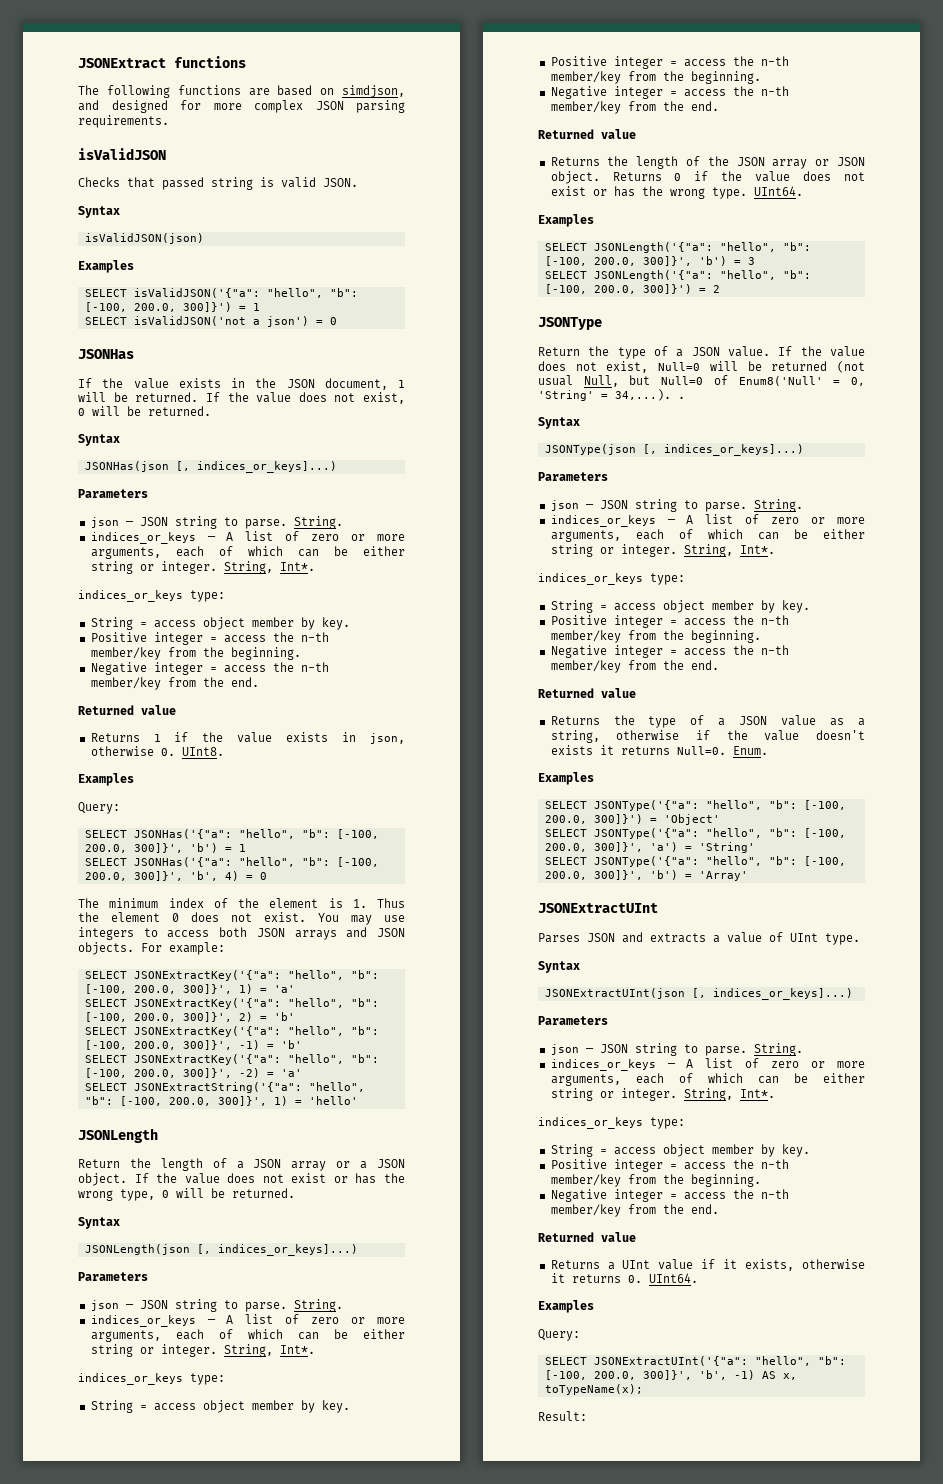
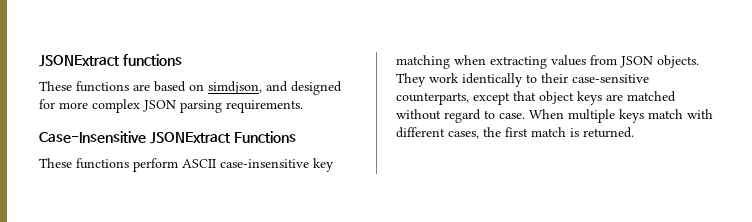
[78,85,170,98] The following -> [39,81,72,91] These
[78,148,166,160] [78,177,358,190] [78,206,120,218] [84,233,204,244] [78,260,134,273] [84,288,358,298] [84,302,260,312] [84,316,337,327] [78,349,134,359] [78,378,405,390] [78,392,405,404] [78,406,211,416] [78,434,120,446] [84,461,337,473] [78,489,148,498] [90,516,343,529] [90,531,406,544] [90,546,406,559] [90,561,315,574] [78,590,225,602] [90,617,350,630] [90,632,329,645] [90,647,301,660] [90,662,329,675] [90,677,259,690] [78,705,176,715] [90,732,405,744] [90,746,224,756] [78,773,134,786] [78,802,120,814] [84,829,379,839] [84,843,246,853] [84,857,379,867] [84,871,267,881] [78,898,405,908] [78,912,405,925] [78,927,406,940] [78,942,225,955] [84,970,379,981] [84,984,295,994] [84,998,379,1009] [84,1012,295,1022] [84,1026,379,1037] [84,1040,302,1050] [84,1054,379,1065] [84,1068,302,1078] [84,1082,365,1093] [84,1096,358,1106] [78,1128,158,1143] [78,1158,406,1171] [78,1173,405,1186] [78,1188,295,1201] [78,1217,120,1229] [84,1244,358,1256] [78,1272,148,1281] [90,1299,343,1312] [90,1314,406,1327] [90,1329,406,1342] [90,1344,315,1357] [78,1373,225,1385] [90,1400,350,1413] [550,56,789,69] [550,71,761,84] [550,86,789,99] [550,101,719,114] [538,129,636,139] [550,156,865,169] [550,171,865,184] [550,186,803,199] [538,214,594,227] [544,242,811,253] [544,256,755,266] [544,270,811,281] [544,284,720,294] [538,317,602,330] [538,346,865,359] [538,361,865,373] [538,375,865,387] [538,389,685,401] [538,417,580,429] [544,444,804,456] [538,472,608,481] [550,499,803,512] [550,514,865,527] [550,529,865,542] [550,544,775,557] [538,573,685,585] [550,600,810,613] [550,615,789,628] [550,630,761,643] [550,645,789,658] [550,660,719,673] [538,688,636,698] [550,715,865,728] [550,730,865,743] [550,745,768,755] [538,772,594,785] [544,800,846,811] [544,814,720,825] [544,828,846,839] [544,842,755,853] [544,856,846,867] [544,870,748,881] [538,903,658,913] [538,932,860,945] [538,961,580,973] [544,988,853,1000] [538,1016,608,1025] [550,1043,803,1056] [550,1058,865,1071] [550,1073,865,1086] [550,1088,775,1101] [538,1117,685,1129] [550,1144,810,1157] [550,1159,789,1172] [550,1174,761,1187] [550,1189,789,1202] [550,1204,719,1217] [538,1232,636,1242] [550,1259,865,1271] [550,1273,698,1283] [538,1300,594,1313] [538,1329,580,1341] [544,1356,846,1366] [544,1370,797,1380] [544,1384,643,1395] [538,1411,587,1421] isValidJSON // Checks that passed string is valid JSON. // Syntax // isValidJSON(json) // Examples // SELECT isValidJSON('{"a": "hello", "b": [-100, 200.0, 300]}') = 1 // SELECT isValidJSON('not a json') = 0 // JSONHas // If the value exists in the JSON document, 1 will be returned. If the value does not exist, 0 will be returned. // Syntax // JSONHas(json [, indices_or_keys]...) // Parameters // json — JSON string to parse. String. // indices_or_keys — A list of zero or more arguments, each of which can be either string or integer. String, Int*. // indices_or_keys type: // String = access object member by key. // Positive integer = access the n-th member/key from the beginning. // Negative integer = access the n-th member/key from the end. // Returned value // Returns 1 if the value exists in json, otherwise 0. UInt8. // Examples // Query: // SELECT JSONHas('{"a": "hello", "b": [-100, 200.0, 300]}', 'b') = 1 // SELECT JSONHas('{"a": "hello", "b": [-100, 200.0, 300]}', 'b', 4) = 0 // The minimum index of the element is 1. Thus the element 0 does not exist. You may use integers to access both JSON arrays and JSON objects. For example: // SELECT JSONExtractKey('{"a": "hello", "b": [-100, 200.0, 300]}', 1) = 'a' // SELECT JSONExtractKey('{"a": "hello", "b": [-100, 200.0, 300]}', 2) = 'b' // SELECT JSONExtractKey('{"a": "hello", "b": [-100, 200.0, 300]}', -1) = 'b' // SELECT JSONExtractKey('{"a": "hello", "b": [-100, 200.0, 300]}', -2) = 'a' // SELECT JSONExtractString('{"a": "hello", "b": [-100, 200.0, 300]}', 1) = 'hello' // JSONLength // Return the length of a JSON array or a JSON object. If the value does not exist or has the wrong type, 0 will be returned. // Syntax // JSONLength(json [, indices_or_keys]...) // Parameters // json — JSON string to parse. String. // indices_or_keys — A list of zero or more arguments, each of which can be either string or integer. String, Int*. // indices_or_keys type: // String = access object member by key. // Positive integer = access the n-th member/key from the beginning. // Negative integer = access the n-th member/key from the end. // Returned value // Returns the length of the JSON array or JSON object. Returns 0 if the value does not exist or has the wrong type. UInt64. // Examples // SELECT JSONLength('{"a": "hello", "b": [-100, 200.0, 300]}', 'b') = 3 // SELECT JSONLength('{"a": "hello", "b": [-100, 200.0, 300]}') = 2 // JSONType // Return the type of a JSON value. If the value does not exist, Null=0 will be returned (not usual Null, but Null=0 of Enum8('Null' = 0, 'String' = 34,...). . // Syntax // JSONType(json [, indices_or_keys]...) // Parameters // json — JSON string to parse. String. // indices_or_keys — A list of zero or more arguments, each of which can be either string or integer. String, Int*. // indices_or_keys type: // String = access object member by key. // Positive integer = access the n-th member/key from the beginning. // Negative integer = access the n-th member/key from the end. // Returned value // Returns the type of a JSON value as a string, otherwise if the value doesn't exists it returns Null=0. Enum. // Examples // SELECT JSONType('{"a": "hello", "b": [-100, 200.0, 300]}') = 'Object' // SELECT JSONType('{"a": "hello", "b": [-100, 200.0, 300]}', 'a') = 'String' // SELECT JSONType('{"a": "hello", "b": [-100, 200.0, 300]}', 'b') = 'Array' // JSONExtractUInt // Parses JSON and extracts a value of UInt type. // Syntax // JSONExtractUInt(json [, indices_or_keys]...) // Parameters // json — JSON string to parse. String. // indices_or_keys — A list of zero or more arguments, each of which can be either string or integer. String, Int*. // indices_or_keys type: // String = access object member by key. // Positive integer = access the n-th member/key from the beginning. // Negative integer = access the n-th member/key from the end. // Returned value // Returns a UInt value if it exists, otherwise it returns 0. UInt64. // Examples // Query: // SELECT JSONExtractUInt('{"a": "hello", "b": [-100, 200.0, 300]}', 'b', -1) AS x, toTypeName(x); // Result: -> [39,131,296,144] [39,158,334,172] [396,55,699,69] [396,73,649,87] [396,91,676,105] [396,109,713,123] [396,127,634,139] Case-Insensitive JSONExtract Functions // These functions perform ASCII case-insensitive key matching when extracting values from JSON objects. They work identically to their case-sensitive counterparts, except that object keys are matched without regard to case. When multiple keys match with different cases, the first match is returned.

